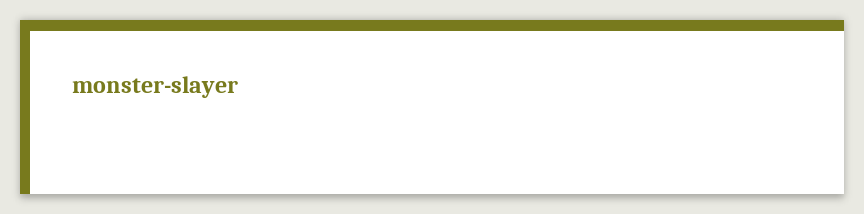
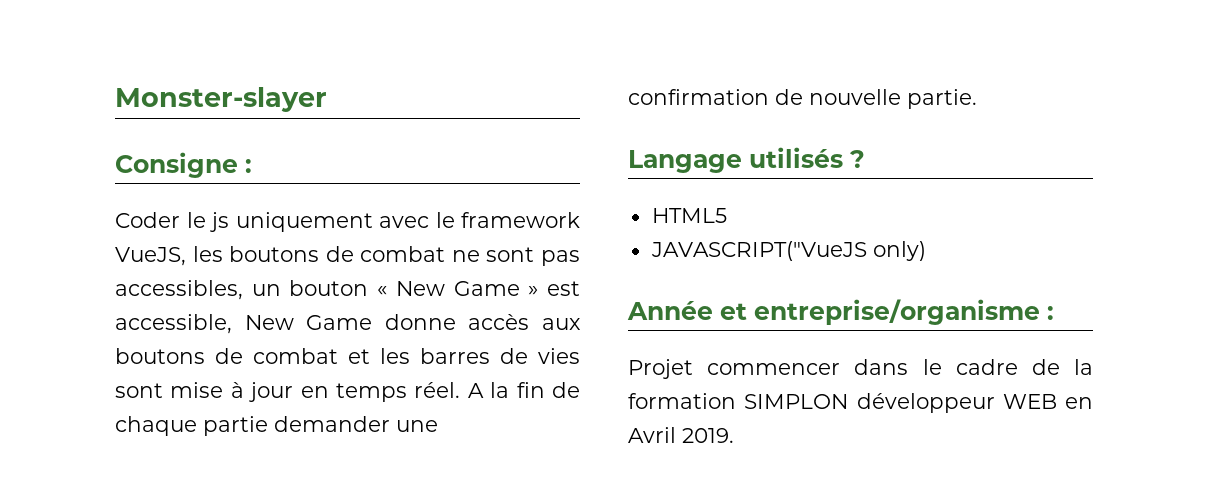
[72,76,238,98] monster-slayer -> [115,87,327,112] [115,152,252,178] [115,212,580,232] [115,246,580,266] [115,280,580,300] [115,314,581,334] [115,348,580,364] [115,382,580,402] [115,416,438,436] [628,89,977,109] [628,147,865,173] [651,208,727,223] [650,241,926,261] [627,299,1054,325] [628,359,1093,379] [628,393,1093,413] [628,427,734,443] Monster-slayer // Consigne : // Coder le js uniquement avec le framework VueJS, les boutons de combat ne sont pas accessibles, un bouton « New Game » est accessible, New Game donne accès aux boutons de combat et les barres de vies sont mise à jour en temps réel. A la fin de chaque partie demander une confirmation de nouvelle partie. // Langage utilisés ? // HTML5 // JAVASCRIPT("VueJS only) // Année et entreprise/organisme : // Projet commencer dans le cadre de la formation SIMPLON développeur WEB en Avril 2019.

